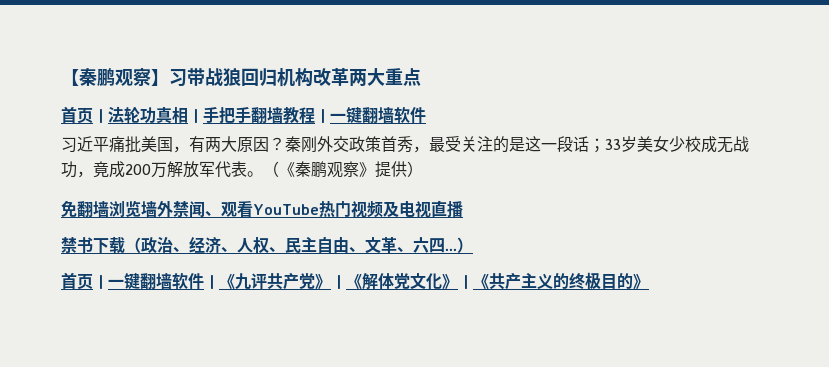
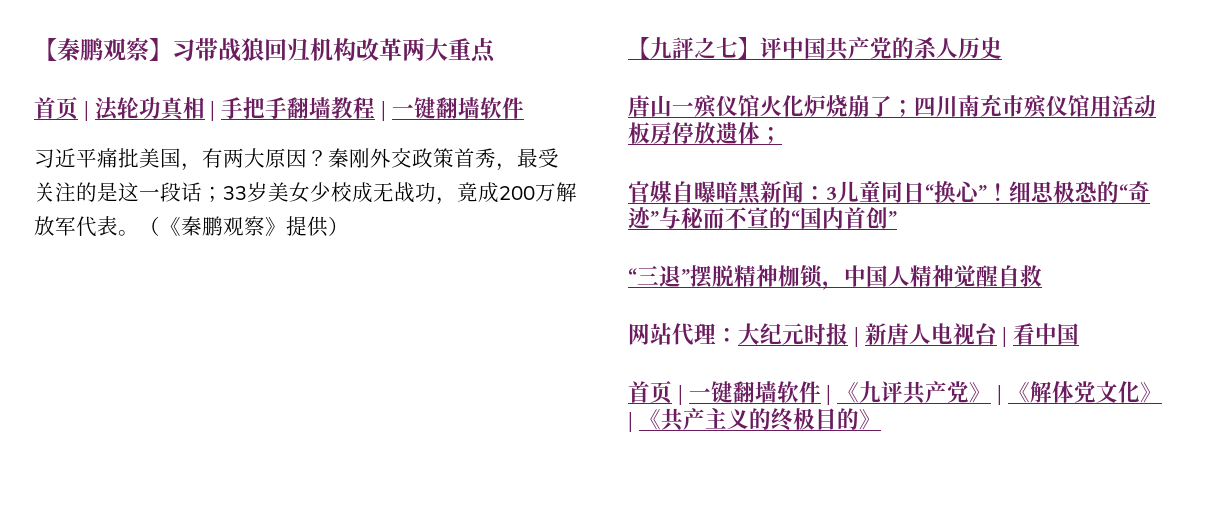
[61,200,463,218] [61,236,473,254] 免翻墙浏览墙外禁闻、观看YouTube热门视频及电视直播 // 禁书下载（政治、经济、人权、民主自由、文革、六四...） -> [628,37,1002,61] [628,95,1156,118] [628,122,782,145] [628,180,1150,205] [628,207,897,229] [628,265,1042,290] [628,323,1080,347] 【九評之七】评中国共产党的杀人历史 // 唐山一殡仪馆火化炉烧崩了；四川南充市殡仪馆用活动板房停放遗体； // 官媒自曝暗黑新闻：3儿童同日“换心”！细思极恐的“奇迹”与秘而不宣的“国内首创” // “三退”摆脱精神枷锁，中国人精神觉醒自救 // 网站代理：大纪元时报 | 新唐人电视台 | 看中国

